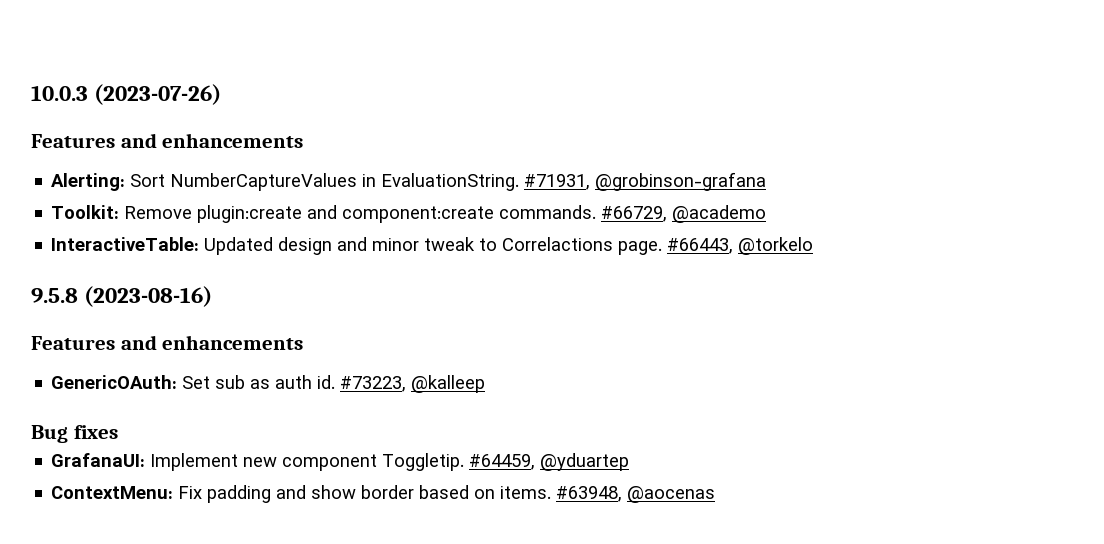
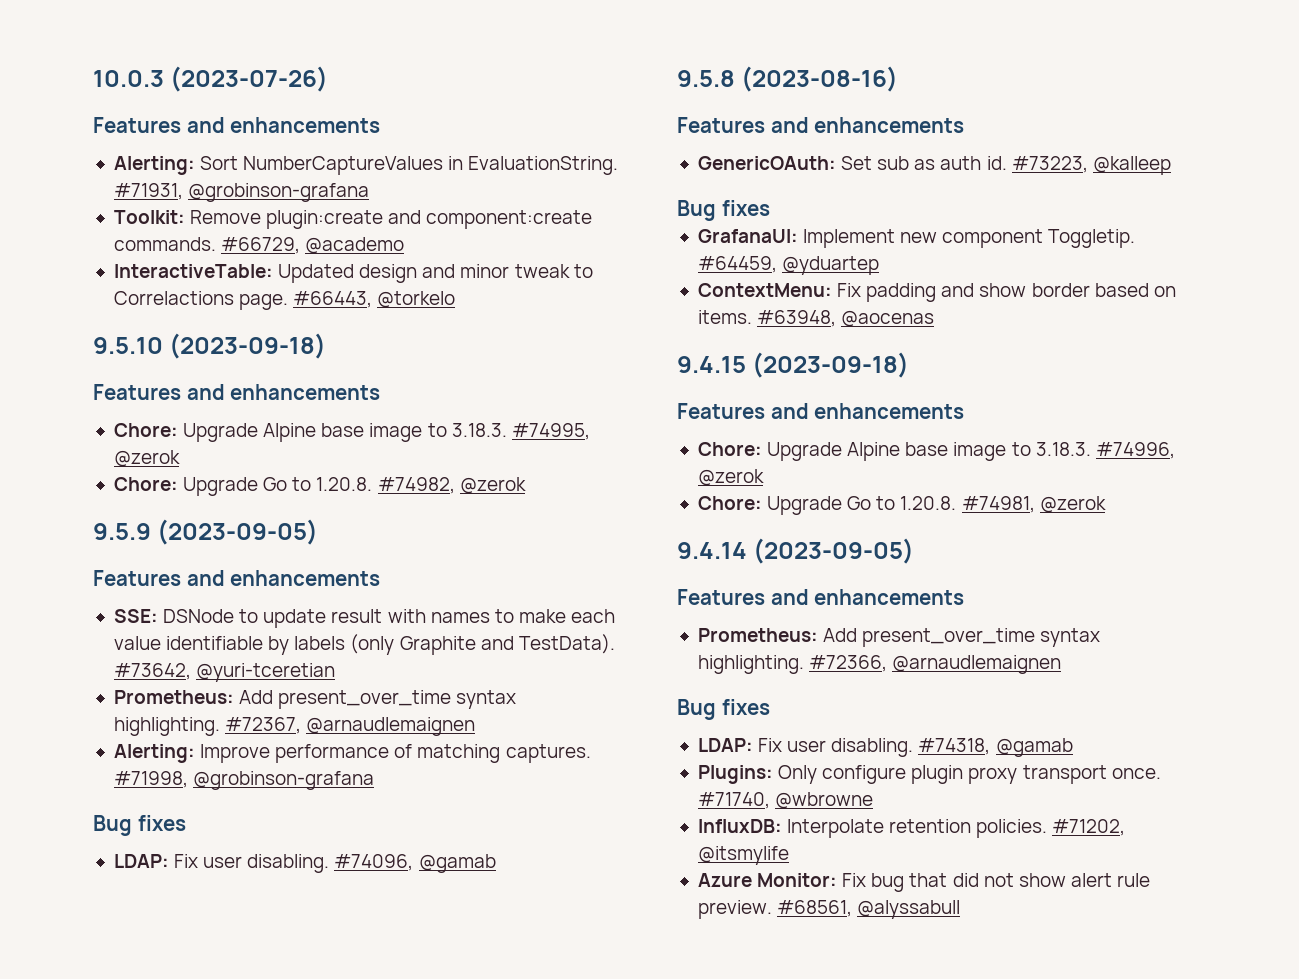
(814, 246) none -> [93,333,327,359] [93,384,381,400] [113,423,590,442] [113,450,180,467] [113,477,526,496] [93,519,319,545] [93,570,381,586] [113,609,616,628] [113,634,615,655] [113,663,336,682] [113,690,517,709] [113,717,476,736] [113,744,591,763] [113,771,375,790] [93,815,186,836] [113,854,496,873] // 9.5.10 (2023-09-18) // Features and enhancements // Chore: Upgrade Alpine base image to 3.18.3. #74995, @zerok // Chore: Upgrade Go to 1.20.8. #74982, @zerok // 9.5.9 (2023-09-05) // Features and enhancements // SSE: DSNode to update result with names to make each value identifiable by labels (only Graphite and TestData). #73642, @yuri-tceretian // Prometheus: Add present_over_time syntax highlighting. #72367, @arnaudlemaignen // Alerting: Improve performance of matching captures. #71998, @grobinson-grafana // Bug fixes // LDAP: Fix user disabling. #74096, @gamab
(716, 494) none -> [677,352,910,378] [677,403,965,419] [697,442,1175,461] [697,469,764,486] [697,496,1106,515] [677,538,915,564] [677,589,965,605] [697,628,1101,647] [697,655,1062,674] [677,699,770,720] [697,738,1073,757] [697,765,1161,784] [697,792,874,809] [697,819,1126,838] [697,846,789,865] [697,873,1151,892] [697,900,961,919] // 9.4.15 (2023-09-18) // Features and enhancements // Chore: Upgrade Alpine base image to 3.18.3. #74996, @zerok // Chore: Upgrade Go to 1.20.8. #74981, @zerok // 9.4.14 (2023-09-05) // Features and enhancements // Prometheus: Add present_over_time syntax highlighting. #72366, @arnaudlemaignen // Bug fixes // LDAP: Fix user disabling. #74318, @gamab // Plugins: Only configure plugin proxy transport once. #71740, @wbrowne // InfluxDB: Interpolate retention policies. #71202, @itsmylife // Azure Monitor: Fix bug that did not show alert rule preview. #68561, @alyssabull

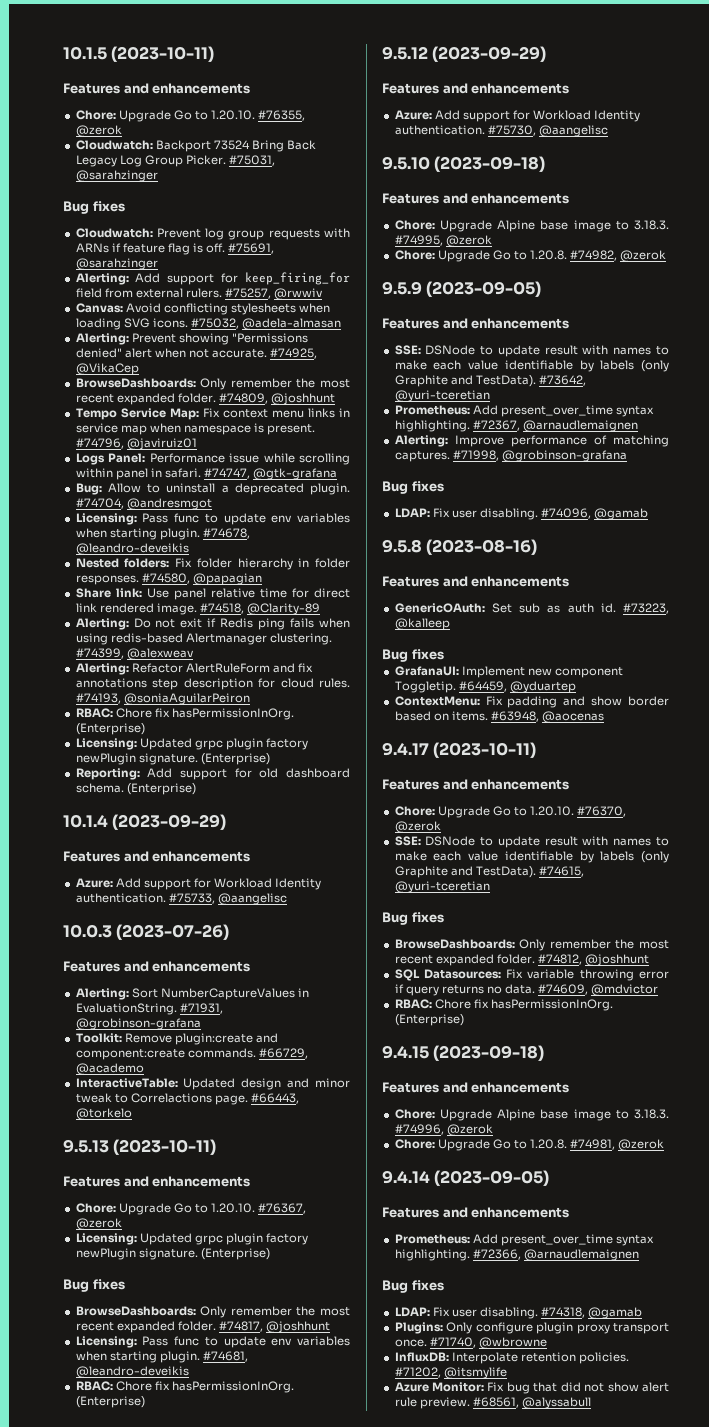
(93, 78) none -> [63,46,215,62] [63,83,251,94] [75,110,306,122] [75,125,122,137] [75,140,317,152] [75,155,276,167] [75,170,158,182] [63,201,125,214] [75,228,350,240] [75,243,275,255] [75,258,158,270] [75,272,350,285] [75,288,324,300] [75,303,331,315] [75,318,342,330] [75,333,308,345] [75,348,318,359] [75,363,139,375] [75,378,350,390] [75,393,336,405] [75,408,351,420] [75,423,316,435] [75,438,197,450] [75,453,350,465] [75,468,338,480] [75,483,350,495] [75,498,212,510] [75,513,350,525] [75,528,250,540] [75,543,189,555] [75,558,350,570] [75,573,262,585] [75,588,351,600] [75,603,321,615] [75,618,350,630] [75,633,332,645] [75,648,194,660] [75,663,314,675] [75,678,350,690] [75,693,250,705] [75,708,294,720] [75,723,145,735] [75,738,309,750] [75,753,270,765] [75,768,351,780] [75,783,196,795] [63,814,227,830] [63,851,251,862] [75,878,322,890] [75,893,287,905] 10.1.5 (2023-10-11) // Features and enhancements // Chore: Upgrade Go to 1.20.10. #76355, @zerok // Cloudwatch: Backport 73524 Bring Back Legacy Log Group Picker. #75031, @sarahzinger // Bug fixes // Cloudwatch: Prevent log group requests with ARNs if feature flag is off. #75691, @sarahzinger // Alerting: Add support for keep_firing_for field from external rulers. #75257, @rwwiv // Canvas: Avoid conflicting stylesheets when loading SVG icons. #75032, @adela-almasan // Alerting: Prevent showing "Permissions denied" alert when not accurate. #74925, @VikaCep // BrowseDashboards: Only remember the most recent expanded folder. #74809, @joshhunt // Tempo Service Map: Fix context menu links in service map when namespace is present. #74796, @javiruiz01 // Logs Panel: Performance issue while scrolling within panel in safari. #74747, @gtk-grafana // Bug: Allow to uninstall a deprecated plugin. #74704, @andresmgot // Licensing: Pass func to update env variables when starting plugin. #74678, @leandro-deveikis // Nested folders: Fix folder hierarchy in folder responses. #74580, @papagian // Share link: Use panel relative time for direct link rendered image. #74518, @Clarity-89 // Alerting: Do not exit if Redis ping fails when using redis-based Alertmanager clustering. #74399, @alexweav // Alerting: Refactor AlertRuleForm and fix annotations step description for cloud rules. #74193, @soniaAguilarPeiron // RBAC: Chore fix hasPermissionInOrg. (Enterprise) // Licensing: Updated grpc plugin factory newPlugin signature. (Enterprise) // Reporting: Add support for old dashboard schema. (Enterprise) // 10.1.4 (2023-09-29) // Features and enhancements // Azure: Add support for Workload Identity authentication. #75733, @aangelisc //
(456, 299) none -> [63,1139,217,1155] [63,1176,251,1187] [75,1203,307,1215] [75,1218,122,1230] [75,1233,309,1245] [75,1248,270,1260] [63,1279,125,1292] [75,1306,350,1318] [75,1321,331,1333] [75,1336,350,1348] [75,1351,248,1363] [75,1366,189,1378] [75,1381,294,1393] [75,1396,145,1408] [382,46,547,62] [382,83,570,94] [394,110,641,122] [394,125,608,137] // 9.5.13 (2023-10-11) // Features and enhancements // Chore: Upgrade Go to 1.20.10. #76367, @zerok // Licensing: Updated grpc plugin factory newPlugin signature. (Enterprise) // Bug fixes // BrowseDashboards: Only remember the most recent expanded folder. #74817, @joshhunt // Licensing: Pass func to update env variables when starting plugin. #74681, @leandro-deveikis // RBAC: Chore fix hasPermissionInOrg. (Enterprise) // 9.5.12 (2023-09-29) // Features and enhancements // Azure: Add support for Workload Identity authentication. #75730, @aangelisc
(935, 318) none -> [382,742,537,758] [382,779,570,790] [394,806,627,818] [394,821,441,833] [394,836,669,848] [394,851,669,863] [394,866,584,878] [394,881,490,893] [382,912,444,925] [394,939,669,951] [394,954,650,966] [394,969,669,981] [394,984,659,996] [394,999,613,1011] [394,1014,464,1026] // 9.4.17 (2023-10-11) // Features and enhancements // Chore: Upgrade Go to 1.20.10. #76370, @zerok // SSE: DSNode to update result with names to make each value identifiable by labels (only Graphite and TestData). #74615, @yuri-tceretian // Bug fixes // BrowseDashboards: Only remember the most recent expanded folder. #74812, @joshhunt // SQL Datasources: Fix variable throwing error if query returns no data. #74609, @mdvictor // RBAC: Chore fix hasPermissionInOrg. (Enterprise)

